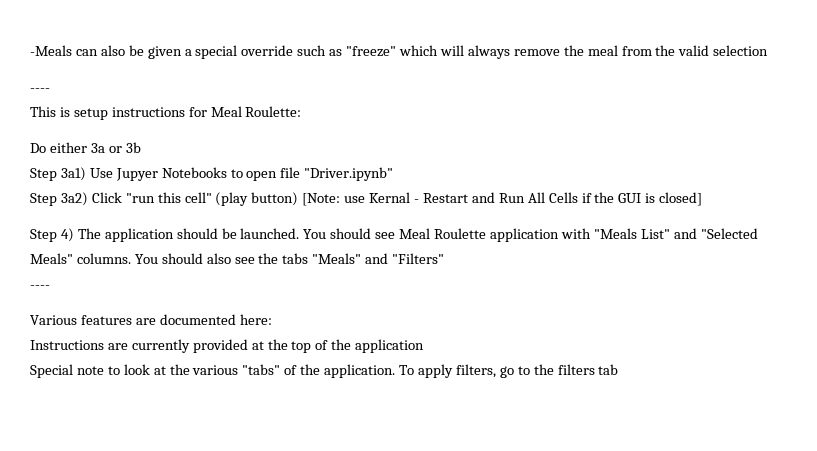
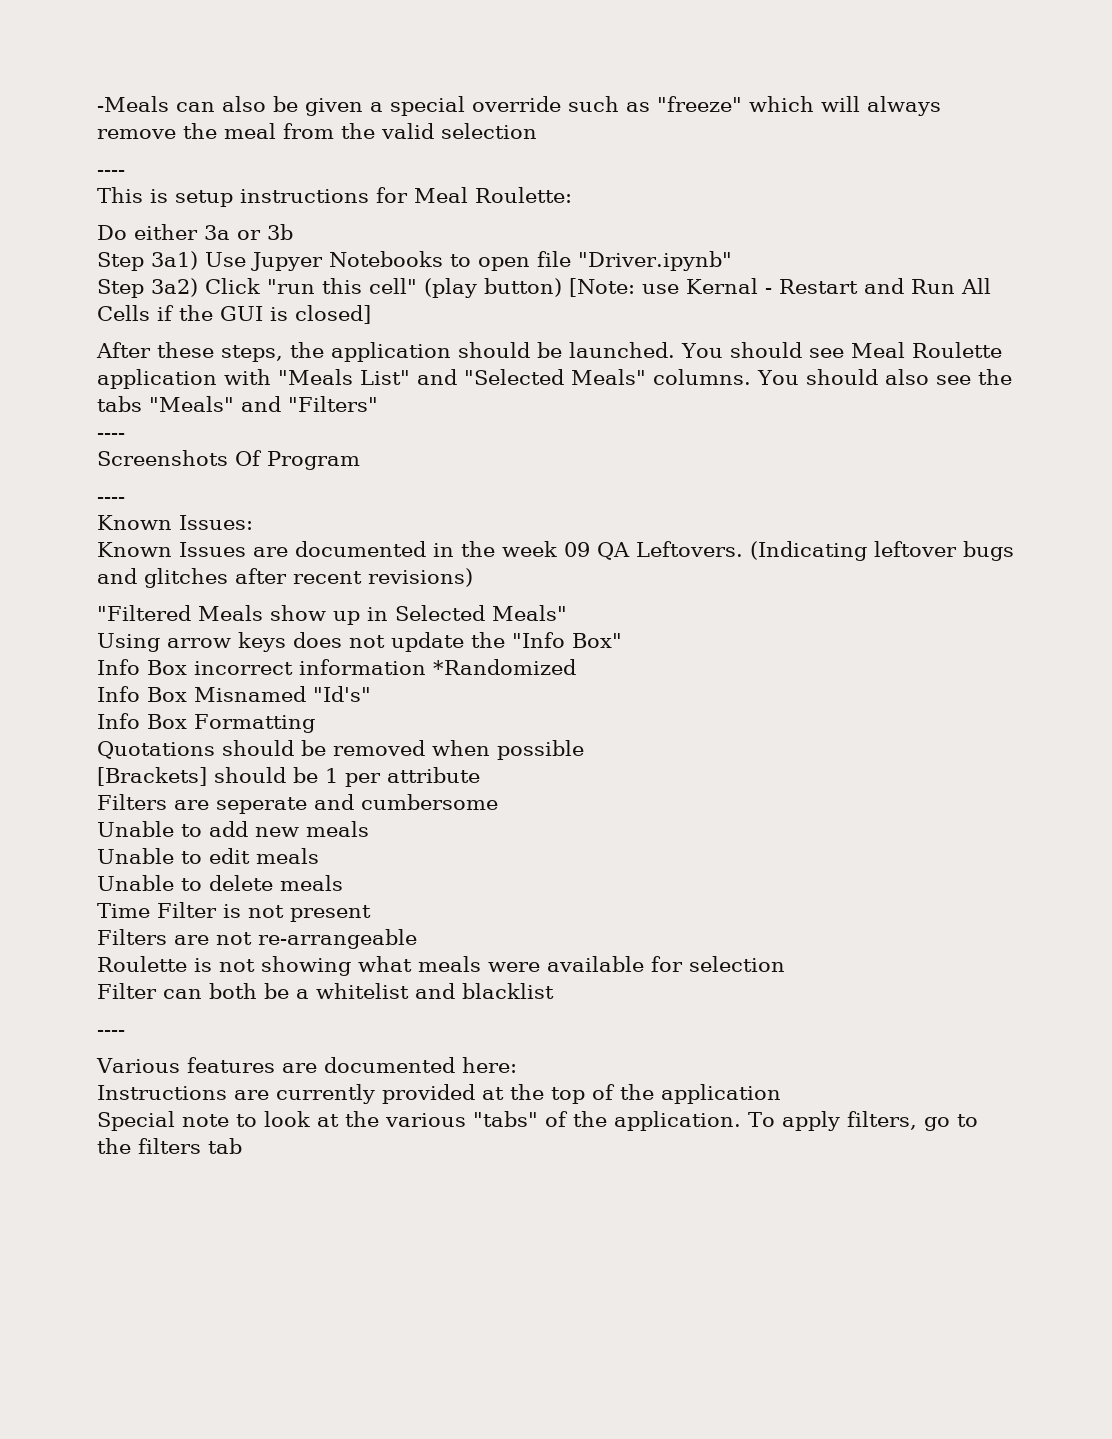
[30,228,101,242] Step 4) The -> [96,342,324,362] After these steps, the
(50, 287) none -> [97,450,360,470] [97,497,125,503] [97,515,253,530] [97,541,1014,561] [97,568,473,588] [97,605,567,625] [97,632,622,652] [97,659,576,675] [97,686,371,702] [97,713,315,733] [97,740,584,760] [97,767,480,787] [97,794,498,814] [97,821,369,837] [97,848,319,864] [97,875,343,891] [97,902,371,922] [97,929,417,949] [97,956,785,976] [97,983,554,999] [97,1030,125,1036] // Screenshots Of Program // ---- // Known Issues: // Known Issues are documented in the week 09 QA Leftovers. (Indicating leftover bugs and glitches after recent revisions) // "Filtered Meals show up in Selected Meals" // Using arrow keys does not update the "Info Box" // Info Box incorrect information *Randomized // Info Box Misnamed "Id's" // Info Box Formatting // Quotations should be removed when possible // [Brackets] should be 1 per attribute // Filters are seperate and cumbersome // Unable to add new meals // Unable to edit meals // Unable to delete meals // Time Filter is not present // Filters are not re-arrangeable // Roulette is not showing what meals were available for selection // Filter can both be a whitelist and blacklist // ----

